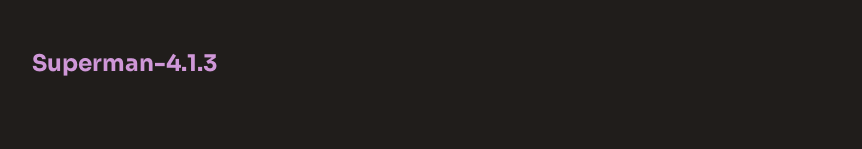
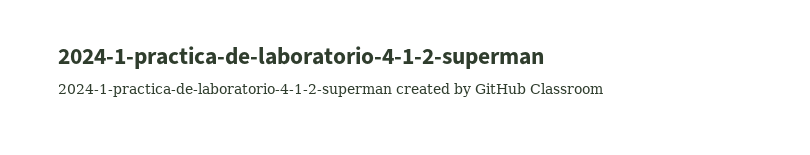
[32,53,218,76] Superman-4.1.3 -> [58,46,544,69] [58,83,603,97] 2024-1-practica-de-laboratorio-4-1-2-superman // 2024-1-practica-de-laboratorio-4-1-2-superman created by GitHub Classroom

